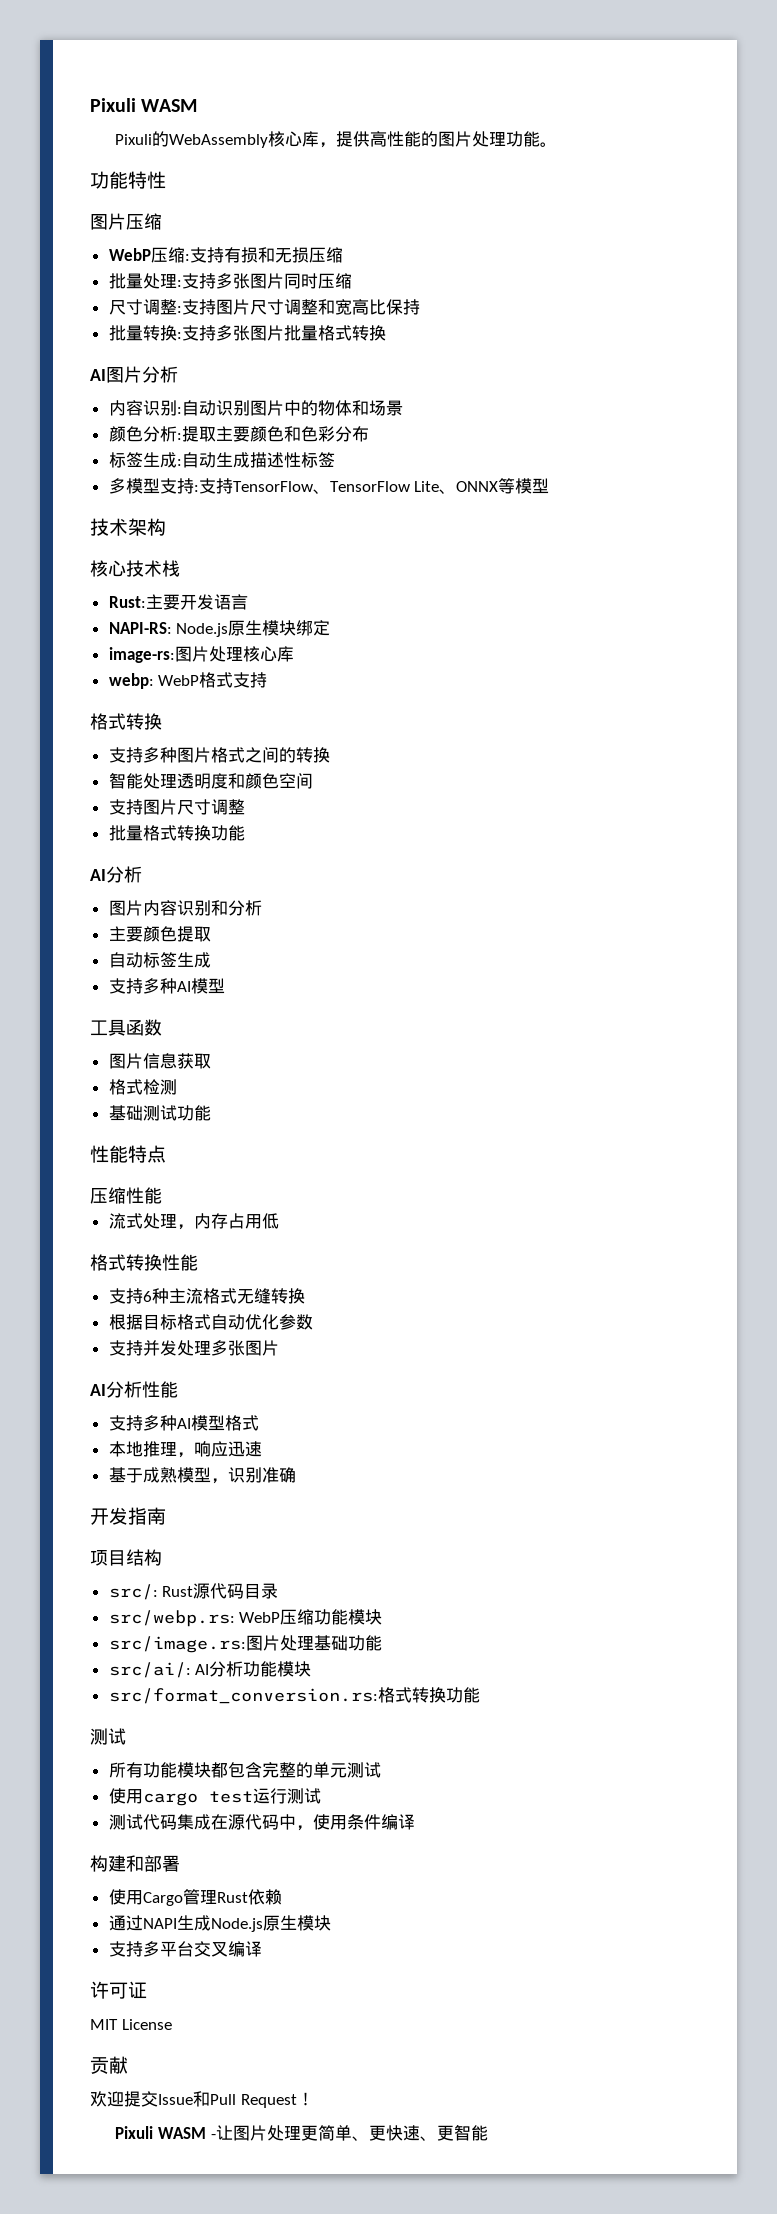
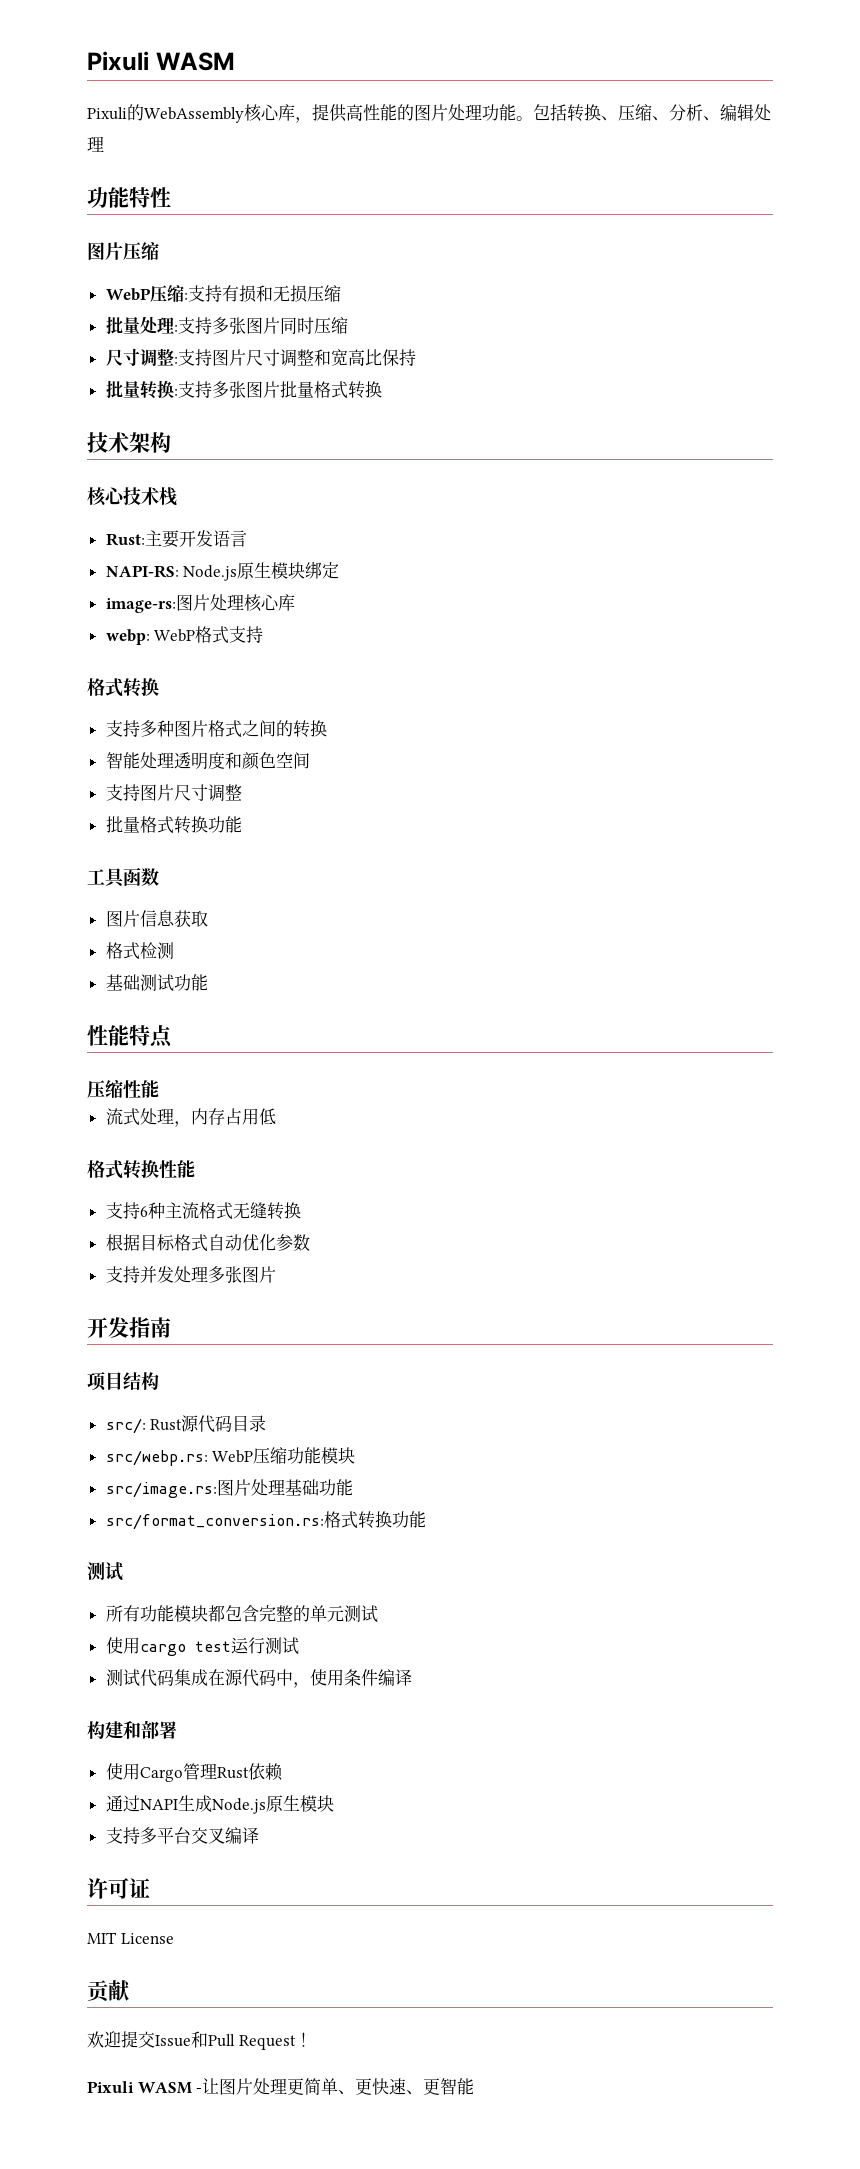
(558, 144) none -> [533,104,771,122] [87,136,104,152] 包括转换、压缩、分析、编辑处理
[90,366,178,383] [108,400,403,416] [108,426,369,442] [108,452,335,468] [108,478,550,494] // AI图片分析 // 内容识别:自动识别图片中的物体和场景 // 颜色分析:提取主要颜色和色彩分布 // 标签生成:自动生成描述性标签 // 多模型支持:支持TensorFlow、TensorFlow Lite、ONNX等模型 -> (382, 389) none
[90,866,142,883] [108,900,262,916] [108,926,211,942] [108,952,211,968] [108,978,225,994] // AI分析 // 图片内容识别和分析 // 主要颜色提取 // 自动标签生成 // 支持多种AI模型 -> (242, 824) none
[90,1381,178,1398] [108,1415,259,1431] [108,1441,262,1458] [108,1467,296,1484] // AI分析性能 // 支持多种AI模型格式 // 本地推理，响应迅速 // 基于成熟模型，识别准确 -> (276, 1274) none
[108,1661,312,1678] // src/ai/: AI分析功能模块 -> (353, 1487) none

